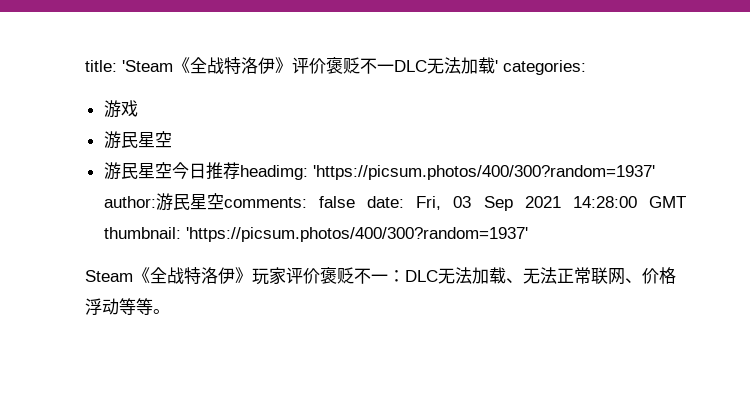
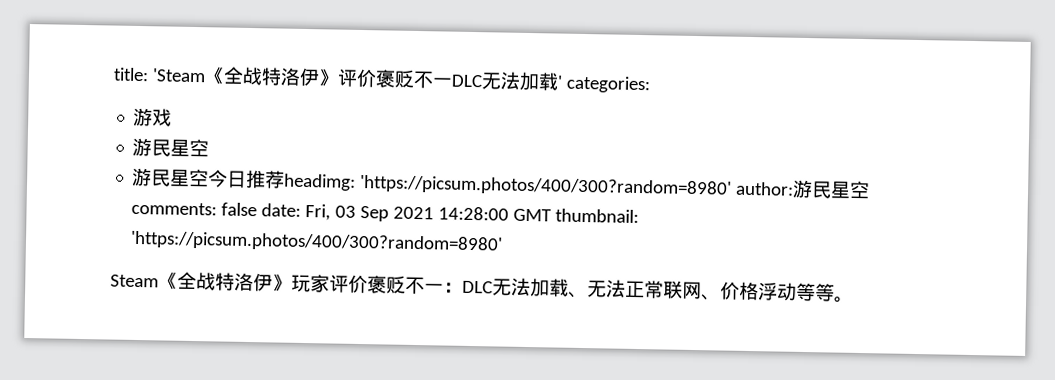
[312,165,655,180] 'https://picsum.photos/400/300?random=1937' -> [359,174,733,198] 'https://picsum.photos/400/300?random=8980'
[185,227,528,242] 'https://picsum.photos/400/300?random=1937' -> [130,230,504,254] 'https://picsum.photos/400/300?random=8980'

